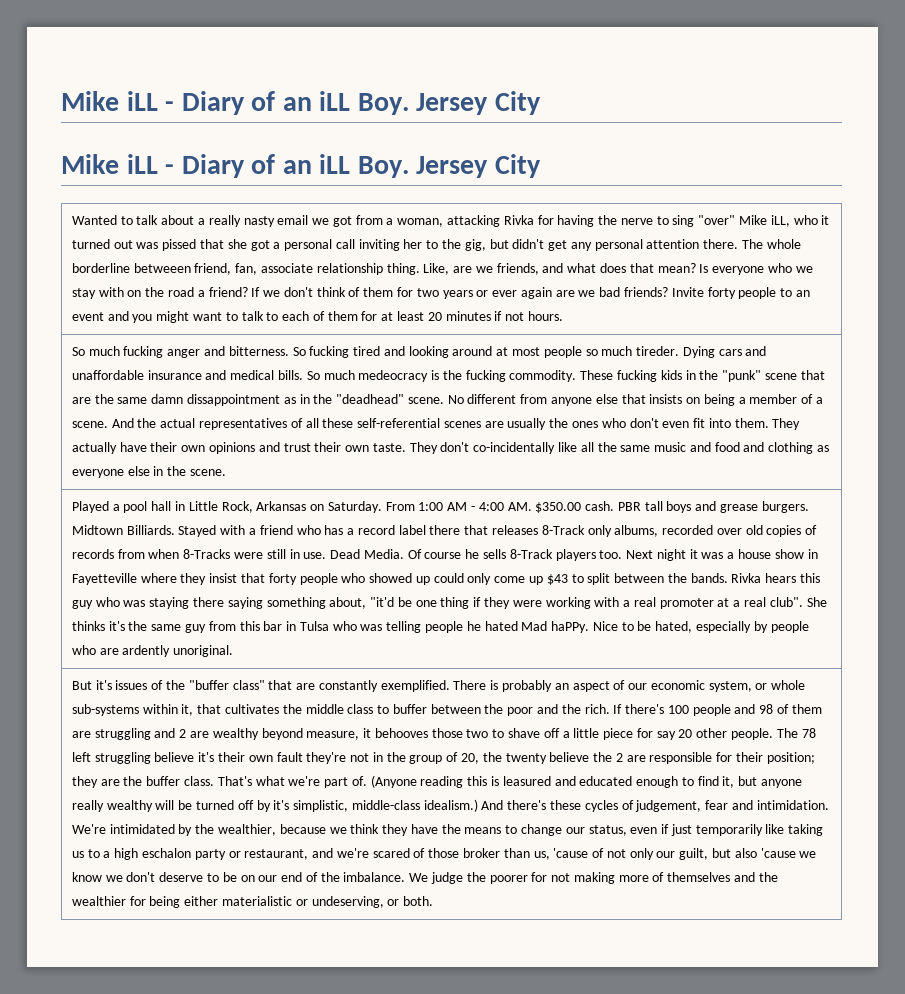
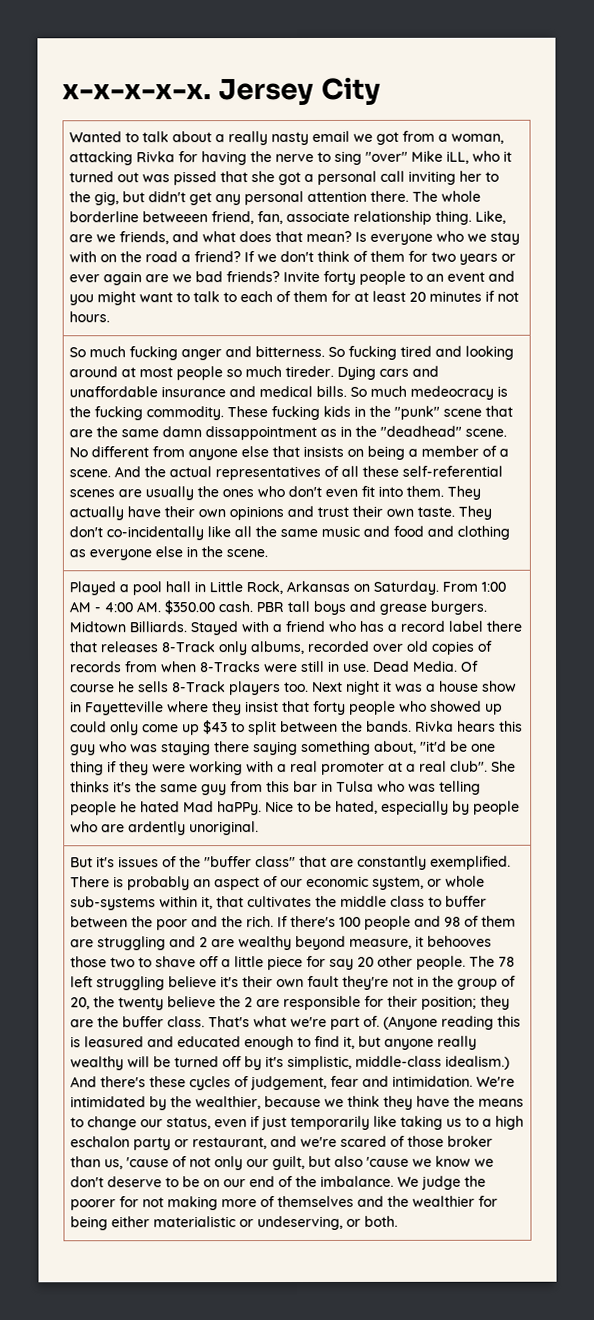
[61,91,542,115] [61,154,409,178] Mike iLL - Diary of an iLL Boy. Jersey City // Mike iLL - Diary of an iLL Boy. -> [62,83,212,100] x-x-x-x-x.

